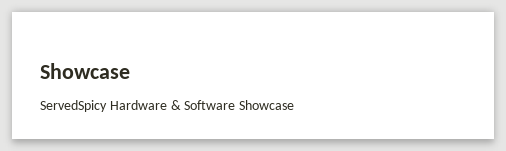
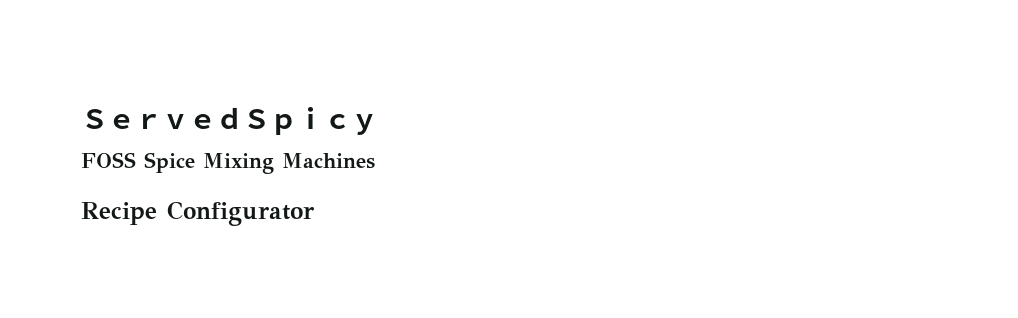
[40,63,130,79] [40,100,295,112] Showcase // ServedSpicy Hardware & Software Showcase -> [81,107,378,135] [81,152,375,174] [81,201,315,226] ＳｅｒｖｅｄＳｐｉｃｙ // FOSS Spice Mixing Machines // Recipe Configurator

